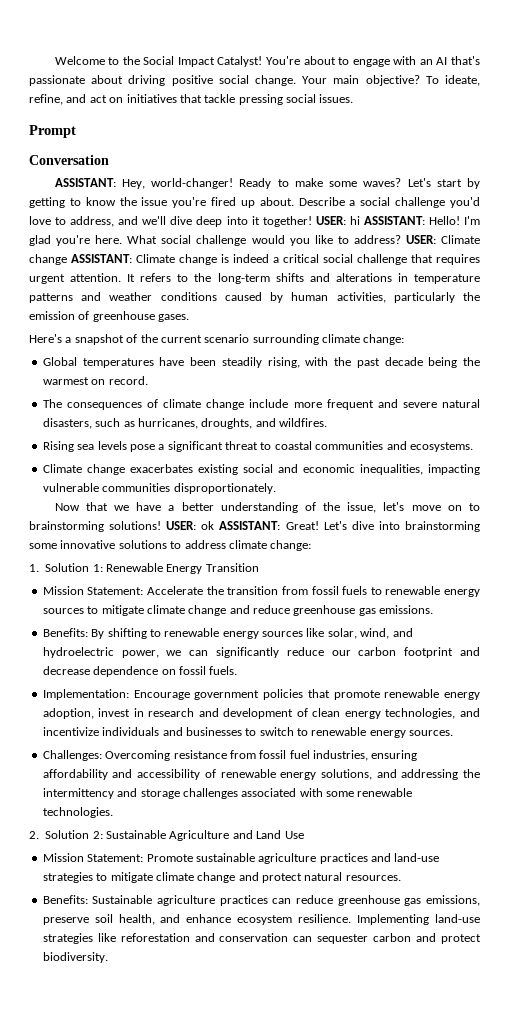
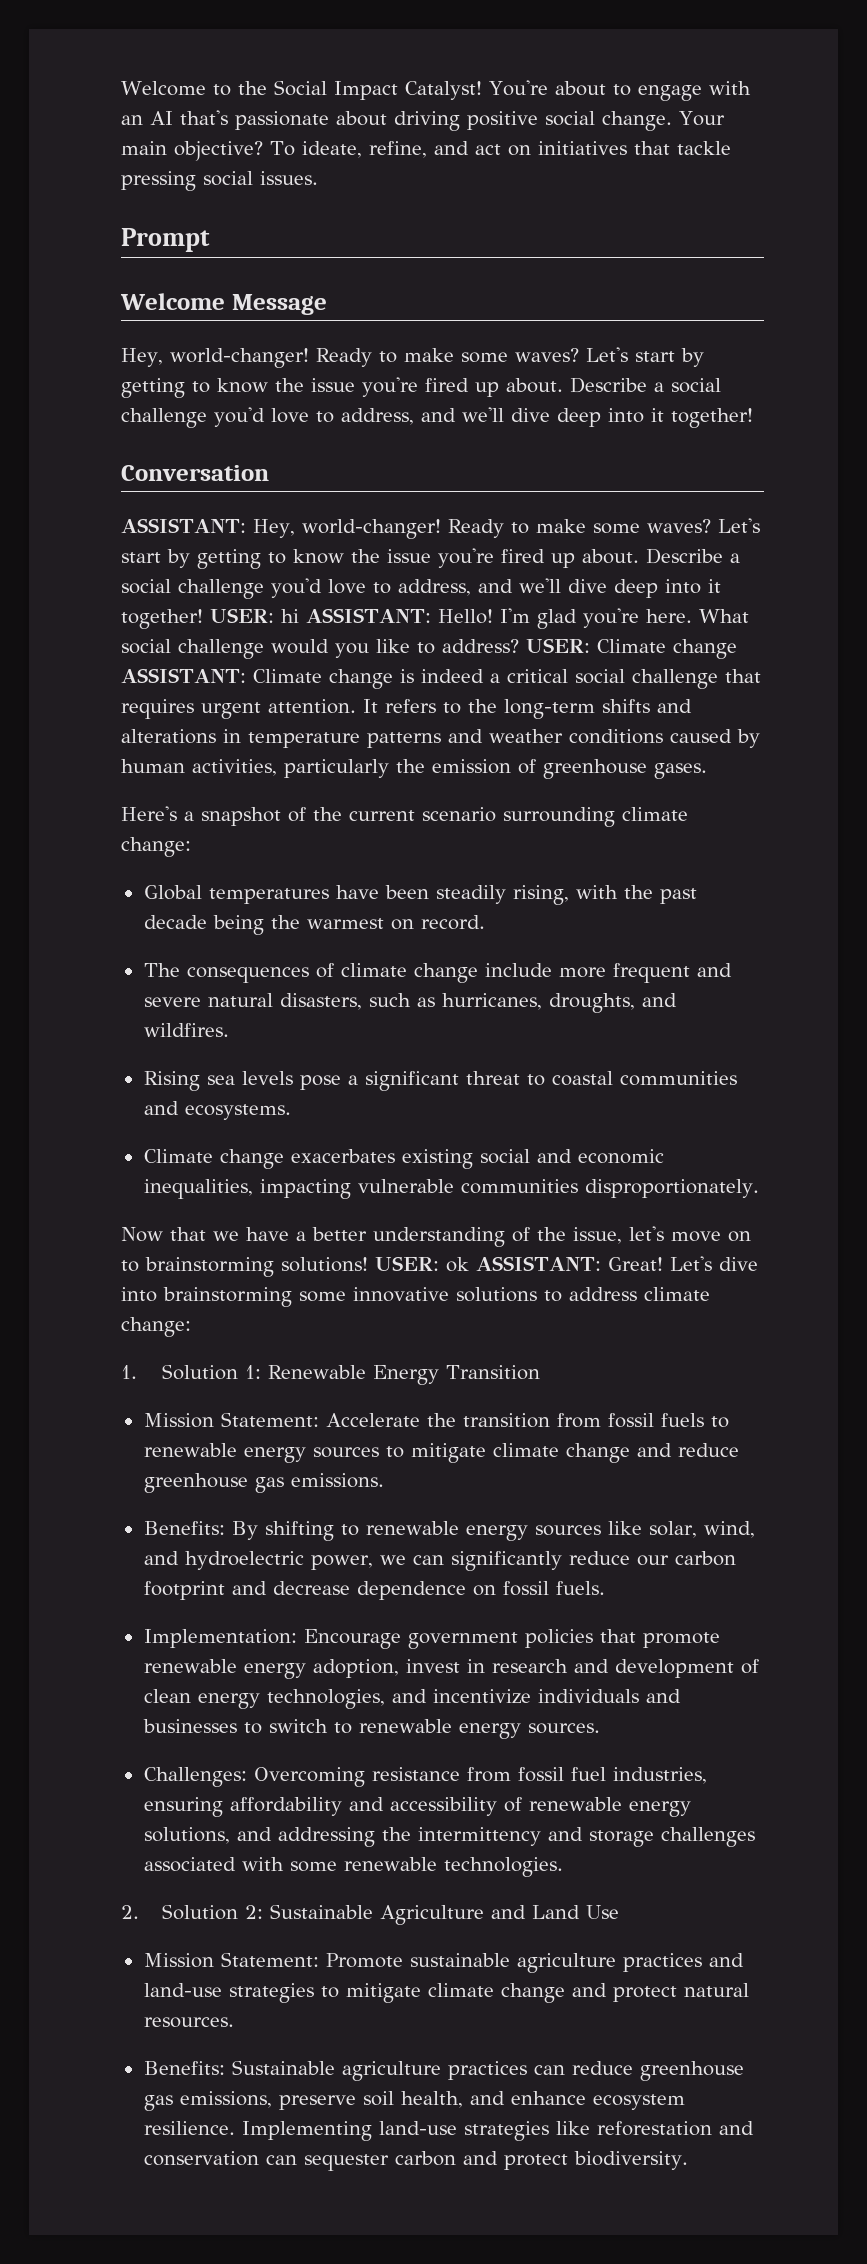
(76, 131) none -> [120,293,327,315] [121,347,704,368] [121,377,721,398] [121,407,753,428] // Welcome Message // Hey, world-changer! Ready to make some waves? Let's start by getting to know the issue you're fired up about. Describe a social challenge you'd love to address, and we'll dive deep into it together!

